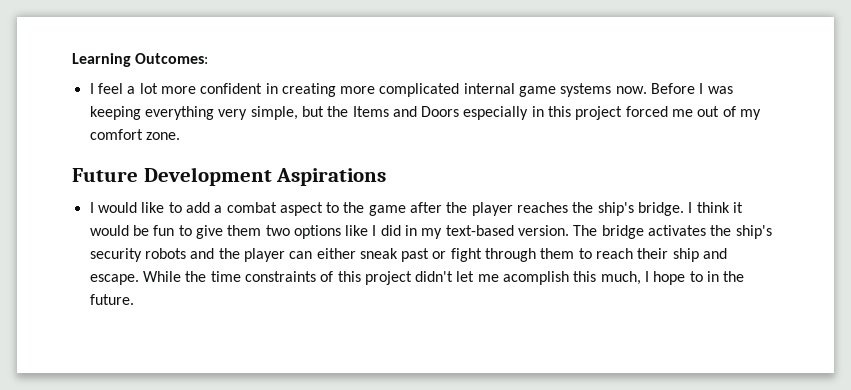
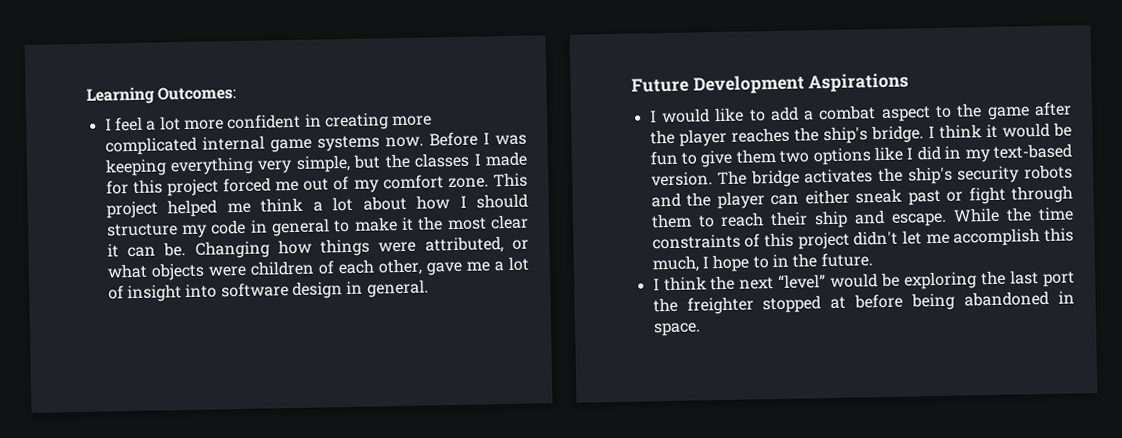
[352,106,544,120] Items and Doors especially in -> [414,151,527,168] [105,180,129,195] classes I made for
(180, 136) none -> [492,172,528,188] [105,193,528,219] [106,214,529,239] [106,236,529,259] [106,256,529,281] [107,279,429,303] This project helped me think a lot about how I should structure my code in general to make it the most clear it can be. Changing how things were attributed, or what objects were children of each other, gave me a lot of insight into software design in general.
[503,271,570,285] acomplish -> [953,228,1041,247] accomplish
(134, 299) none -> [652,270,1075,292] [652,290,1075,315] [652,322,701,337] // I think the next “level” would be exploring the last port the freighter stopped at before being abandoned in space.

